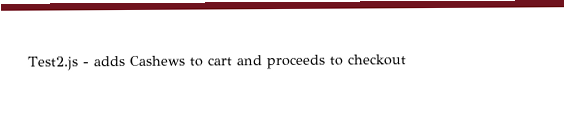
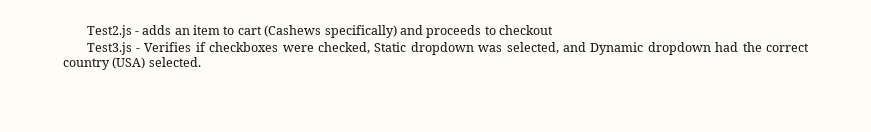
[128,54,406,70] Cashews to cart and proceeds to checkout -> [174,25,553,38] [86,42,810,55] [63,57,201,70] an item to cart (Cashews specifically) and proceeds to checkout // Test3.js - Verifies if checkboxes were checked, Static dropdown was selected, and Dynamic dropdown had the correct country (USA) selected.

